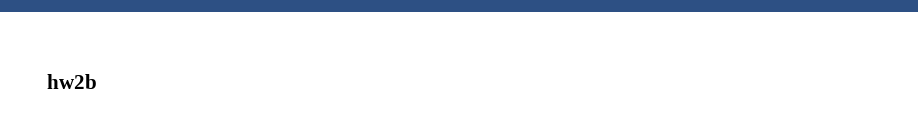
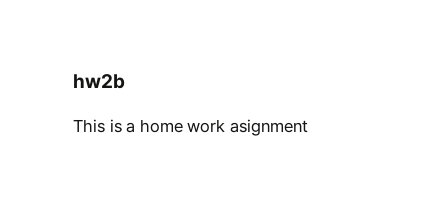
(97, 81) none -> [73,119,308,136] // This is a home work asignment

